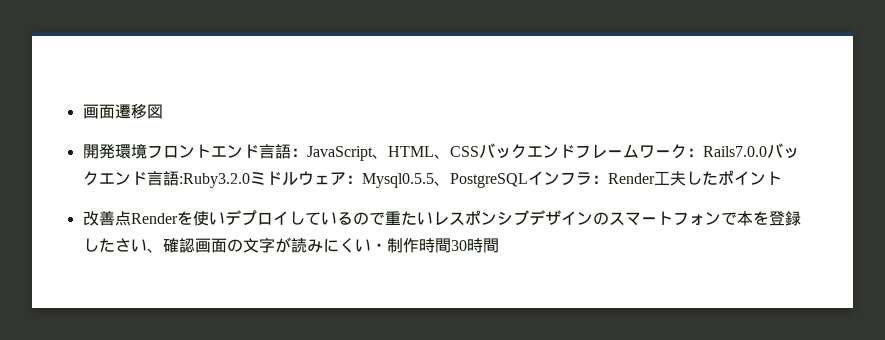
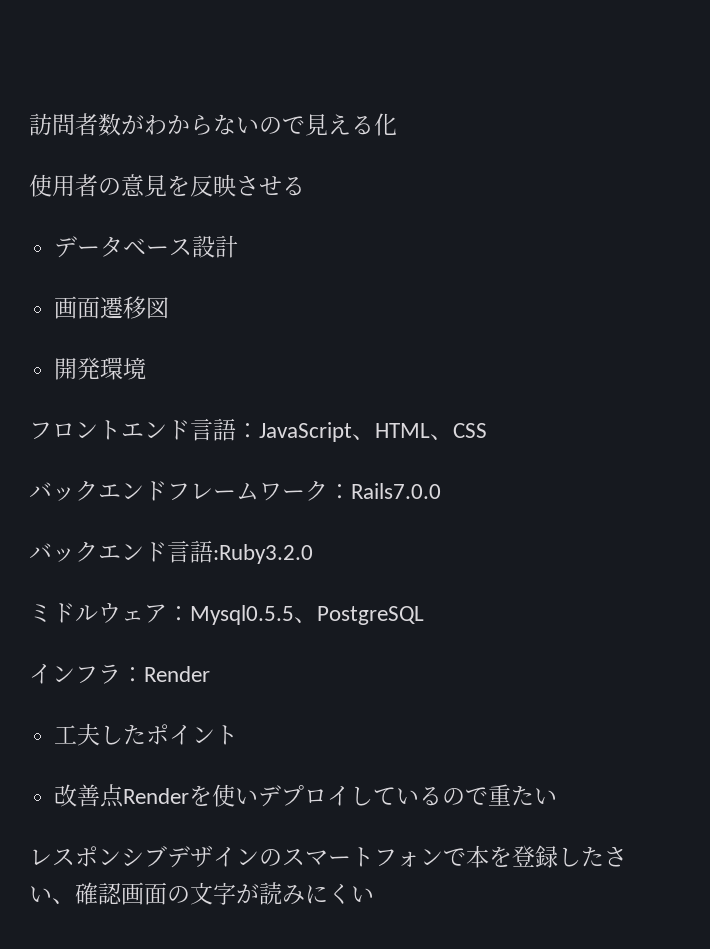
(82, 111) none -> [29,113,397,136] [29,174,305,197] [54,235,239,258] 訪問者数がわからないので見える化 // 使用者の意見を反映させる // データベース設計 //
(147, 151) none -> (147, 368) //
(479, 151) none -> (487, 430) //
(767, 151) none -> (441, 491) //
(250, 180) none -> (313, 554) //
(528, 180) none -> (424, 615) //
(655, 178) none -> (210, 674) //
(433, 218) none -> (558, 796) //
[370,238,499,253] ・制作時間30時間 -> (374, 894) none

